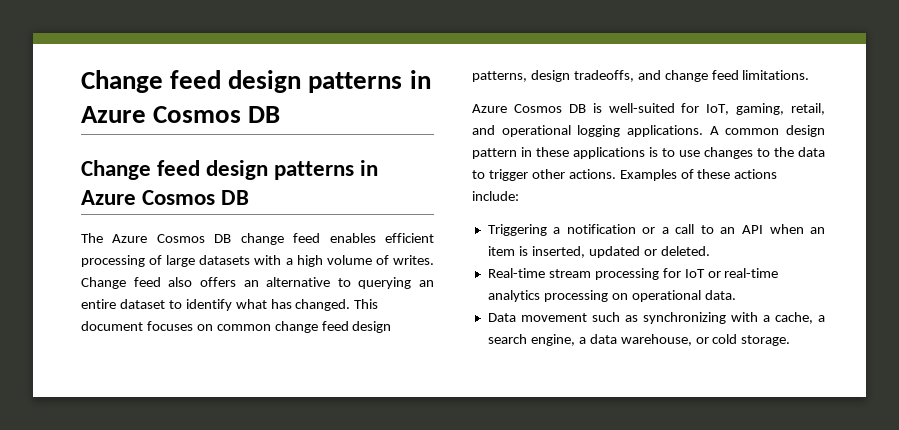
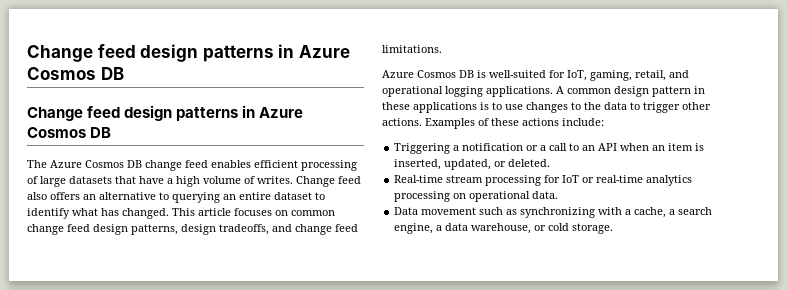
[254,255,282,265] with -> [115,176,164,184] that have
[81,321,143,331] document -> [198,208,231,216] article
[588,246,640,258] updated -> [444,159,492,170] updated,

